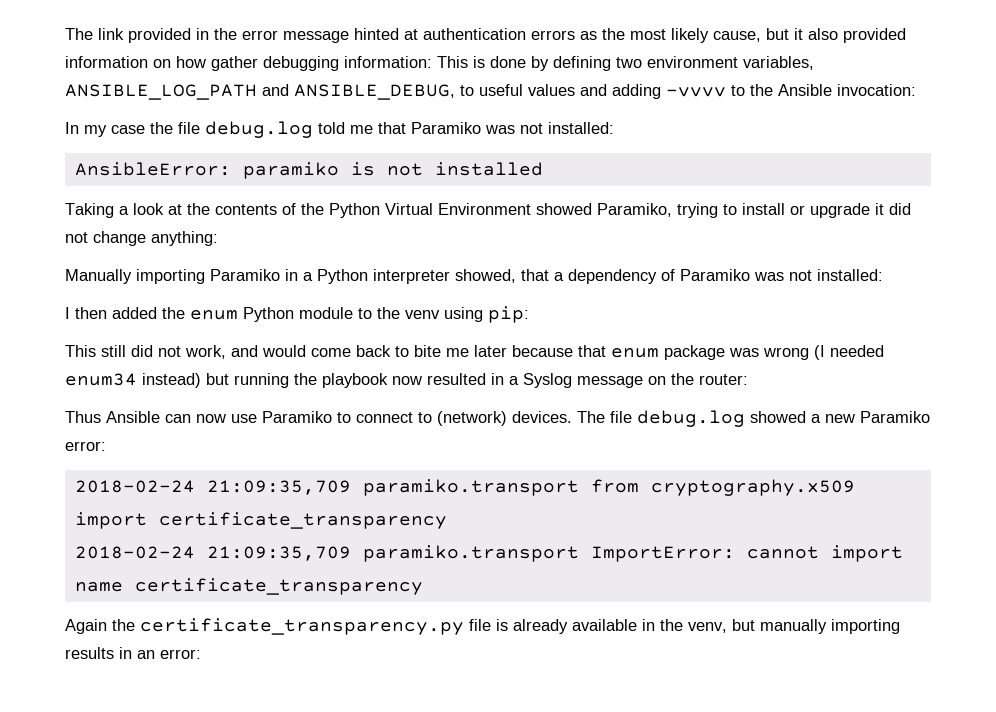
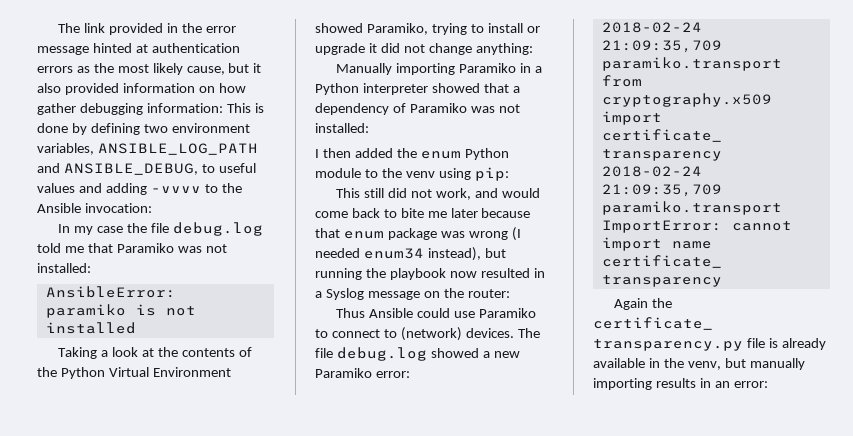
[455,269,516,283] showed, -> [431,83,480,93] showed
[142,373,201,388] instead) -> [427,247,481,261] instead),
[165,414,226,423] can now -> [417,308,451,318] could

